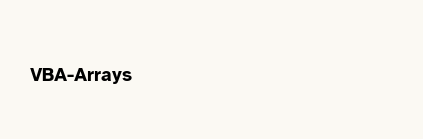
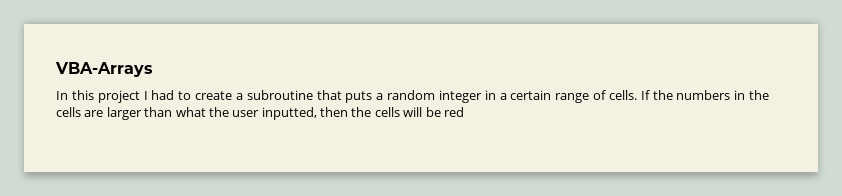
(132, 76) none -> [56,90,770,103] [56,107,464,120] // In this project I had to create a subroutine that puts a random integer in a certain range of cells. If the numbers in the cells are larger than what the user inputted, then the cells will be red

